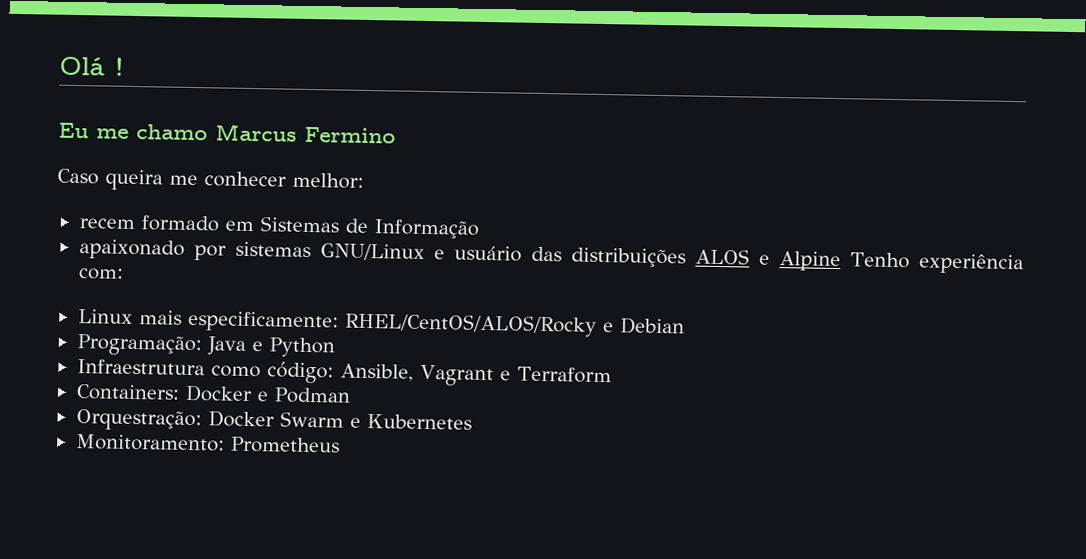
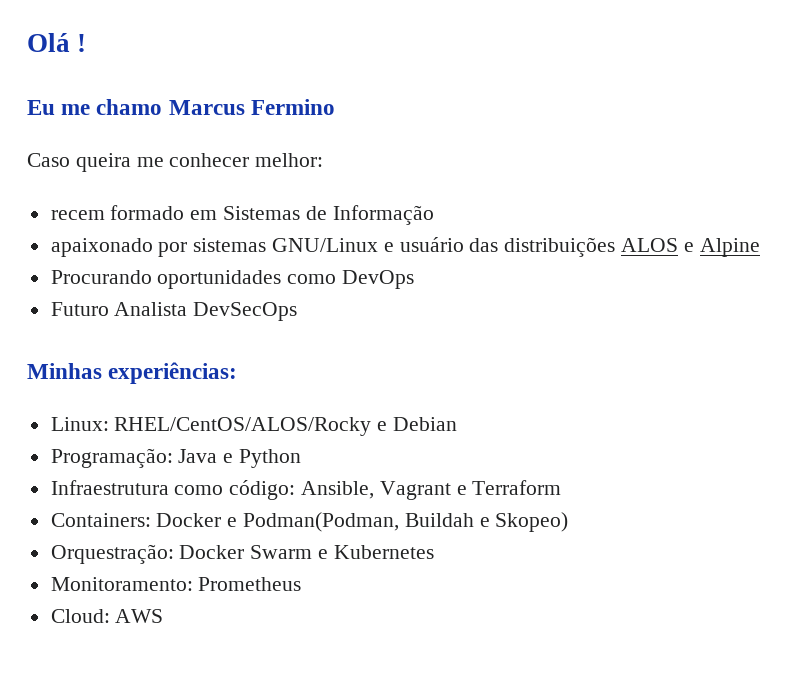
[849,252,1025,275] [77,268,124,280] [77,309,339,333] Tenho experiência com: // Linux mais especificamente: -> [50,270,415,289] [50,302,298,321] [27,362,238,384] [50,417,109,431] // Procurando oportunidades como DevOps // Futuro Analista DevSecOps // Minhas experiências: // Linux:
[273,387,351,404] Podman -> [243,512,569,532] Podman(Podman, Buildah e Skopeo)
(340, 445) none -> [50,609,164,623] // Cloud: AWS

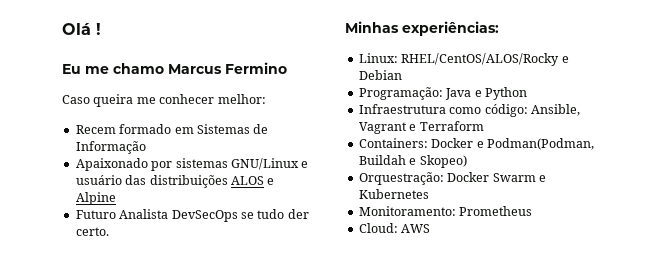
[50,210,105,220] recem -> [75,125,116,134] Recem
[50,238,153,257] apaixonado -> [75,158,148,171] Apaixonado
[50,270,415,289] // Procurando oportunidades como DevOps -> (116, 198) none
(298, 311) none -> [240,209,309,219] [75,227,109,236] se tudo der certo.

